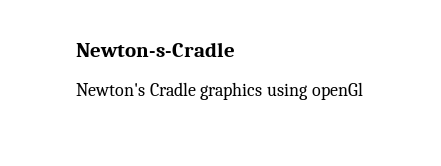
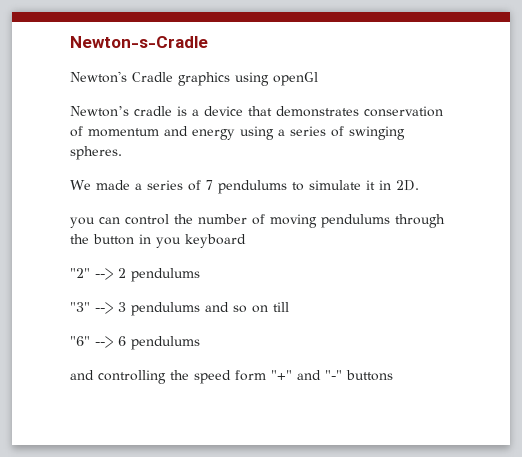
(363, 91) none -> [70,106,443,117] [70,126,405,140] [70,146,122,160] [70,180,419,194] [70,214,445,228] [70,234,246,248] [70,268,200,282] [70,302,289,316] [70,336,200,350] [70,370,393,384] // Newton’s cradle is a device that demonstrates conservation of momentum and energy using a series of swinging spheres. // We made a series of 7 pendulums to simulate it in 2D. // you can control the number of moving pendulums through the button in you keyboard // "2" --> 2 pendulums // "3" --> 3 pendulums and so on till // "6" --> 6 pendulums // and controlling the speed form "+" and "-" buttons

